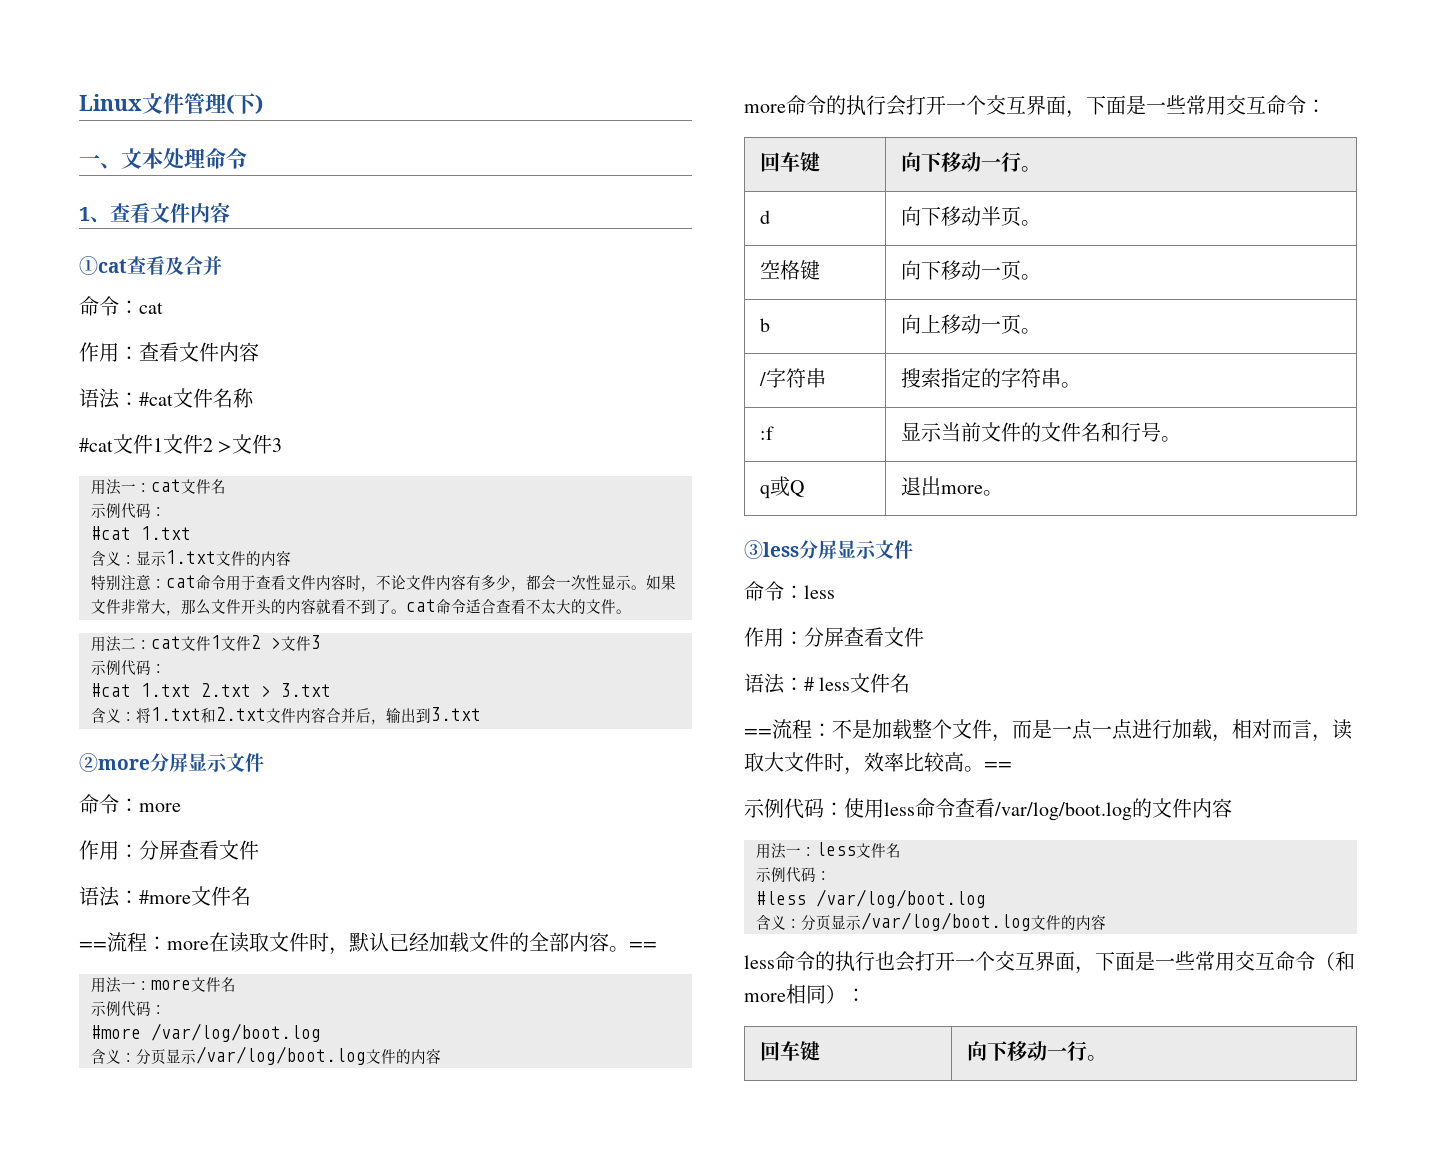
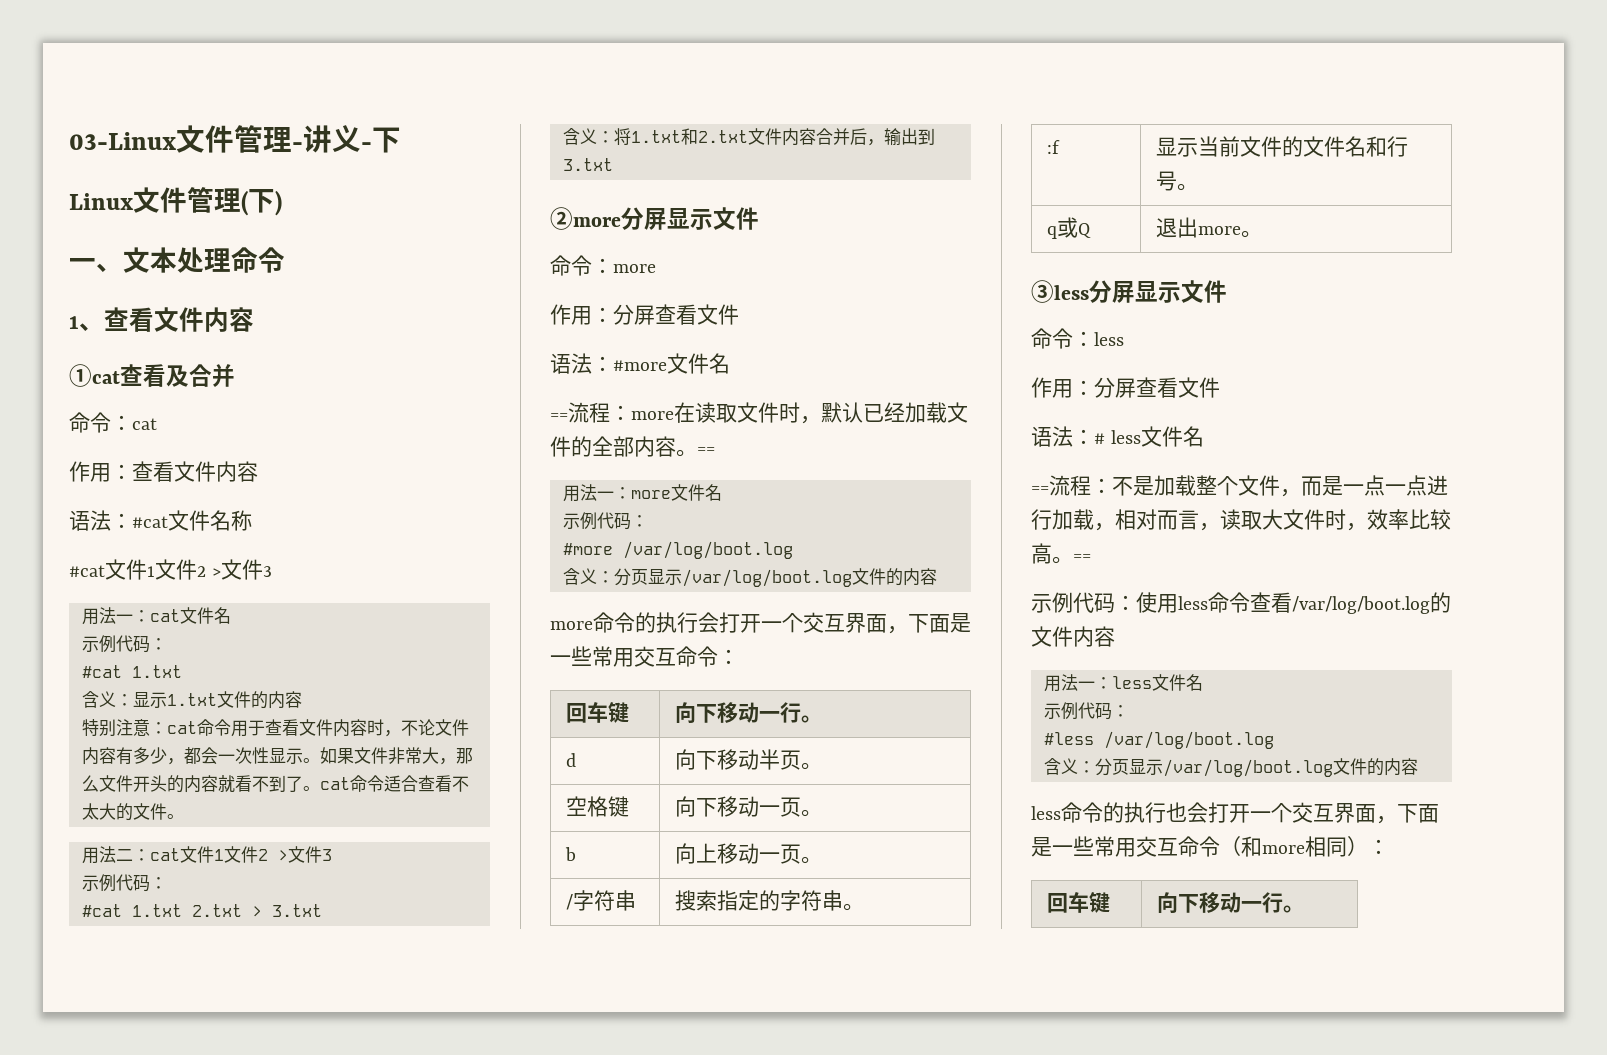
(79, 102) none -> [69,125,401,153] 03-Linux文件管理-讲义-下 //

